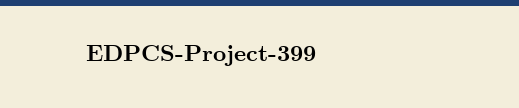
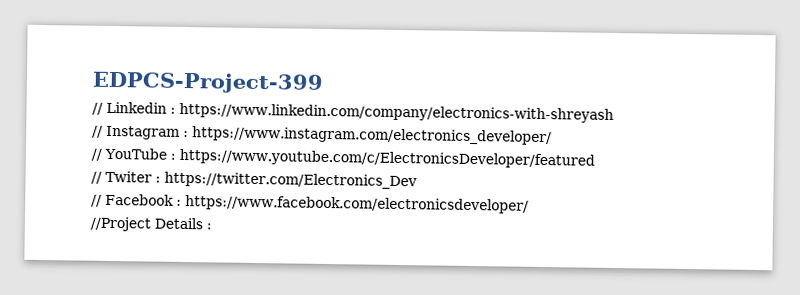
(316, 55) none -> [92,101,614,123] [92,125,552,146] [91,147,595,169] [91,170,417,190] [91,193,529,214] [90,216,212,232] // // Linkedin : https://www.linkedin.com/company/electronics-with-shreyash // // Instagram : https://www.instagram.com/electronics_developer/ // // YouTube : https://www.youtube.com/c/ElectronicsDeveloper/featured // // Twiter : https://twitter.com/Electronics_Dev // // Facebook : https://www.facebook.com/electronicsdeveloper/ // //Project Details :

